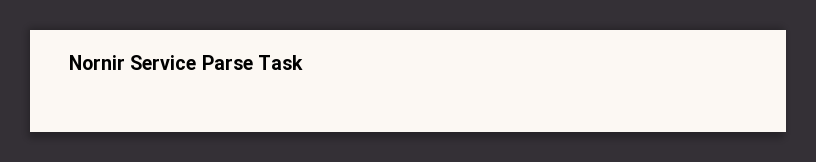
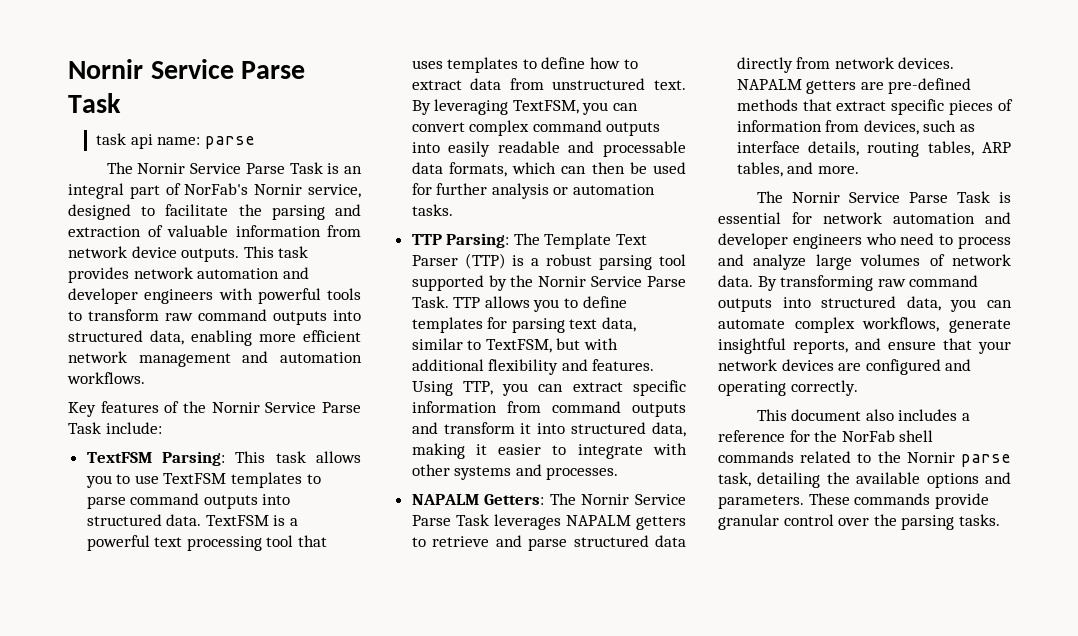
[69,55,303,70] Nornir Service Parse Task -> [68,59,306,79] [68,93,121,113] [96,133,255,149] [106,162,362,174] [68,183,361,199] [68,204,361,220] [68,225,361,237] [68,246,309,262] [68,267,309,283] [68,288,361,304] [68,309,361,325] [68,330,361,346] [68,351,363,367] [67,372,145,384] [68,401,361,417] [68,422,162,434] [86,451,361,466] [85,472,321,488] [86,493,291,509] [86,514,299,526] [86,535,328,551] [411,57,638,73] [411,78,686,90] [411,99,639,115] [411,120,661,136] [411,141,686,157] [411,162,686,177] [411,183,656,199] [411,204,453,216] [411,233,648,249] [411,253,686,270] [411,275,686,291] [411,296,627,312] [411,317,637,333] [411,338,619,353] [411,359,655,375] [411,380,686,396] [411,401,686,417] [411,422,686,437] [411,443,687,459] [411,464,619,480] [411,493,686,505] [411,514,686,530] [411,535,686,551] [736,57,955,73] [736,78,972,94] [736,99,1013,115] [736,120,976,135] [736,141,1011,157] [736,162,859,177] [756,191,1011,203] [718,212,1011,224] [718,233,1011,249] [718,254,1011,270] [718,275,979,291] [718,296,1012,312] [718,317,1011,333] [718,338,1011,354] [718,359,972,375] [718,380,858,396] [756,409,970,421] [718,430,934,442] [718,451,1011,467] [718,472,1011,488] [718,493,989,509] [718,514,1000,530] Nornir Service Parse Task // task api name: parse // The Nornir Service Parse Task is an integral part of NorFab's Nornir service, designed to facilitate the parsing and extraction of valuable information from network device outputs. This task provides network automation and developer engineers with powerful tools to transform raw command outputs into structured data, enabling more efficient network management and automation workflows. // Key features of the Nornir Service Parse Task include: // TextFSM Parsing: This task allows you to use TextFSM templates to parse command outputs into structured data. TextFSM is a powerful text processing tool that uses templates to define how to extract data from unstructured text. By leveraging TextFSM, you can convert complex command outputs into easily readable and processable data formats, which can then be used for further analysis or automation tasks. // TTP Parsing: The Template Text Parser (TTP) is a robust parsing tool supported by the Nornir Service Parse Task. TTP allows you to define templates for parsing text data, similar to TextFSM, but with additional flexibility and features. Using TTP, you can extract specific information from command outputs and transform it into structured data, making it easier to integrate with other systems and processes. // NAPALM Getters: The Nornir Service Parse Task leverages NAPALM getters to retrieve and parse structured data directly from network devices. NAPALM getters are pre-defined methods that extract specific pieces of information from devices, such as interface details, routing tables, ARP tables, and more. // The Nornir Service Parse Task is essential for network automation and developer engineers who need to process and analyze large volumes of network data. By transforming raw command outputs into structured data, you can automate complex workflows, generate insightful reports, and ensure that your network devices are configured and operating correctly. // This document also includes a reference for the NorFab shell commands related to the Nornir parse task, detailing the available options and parameters. These commands provide granular control over the parsing tasks.

